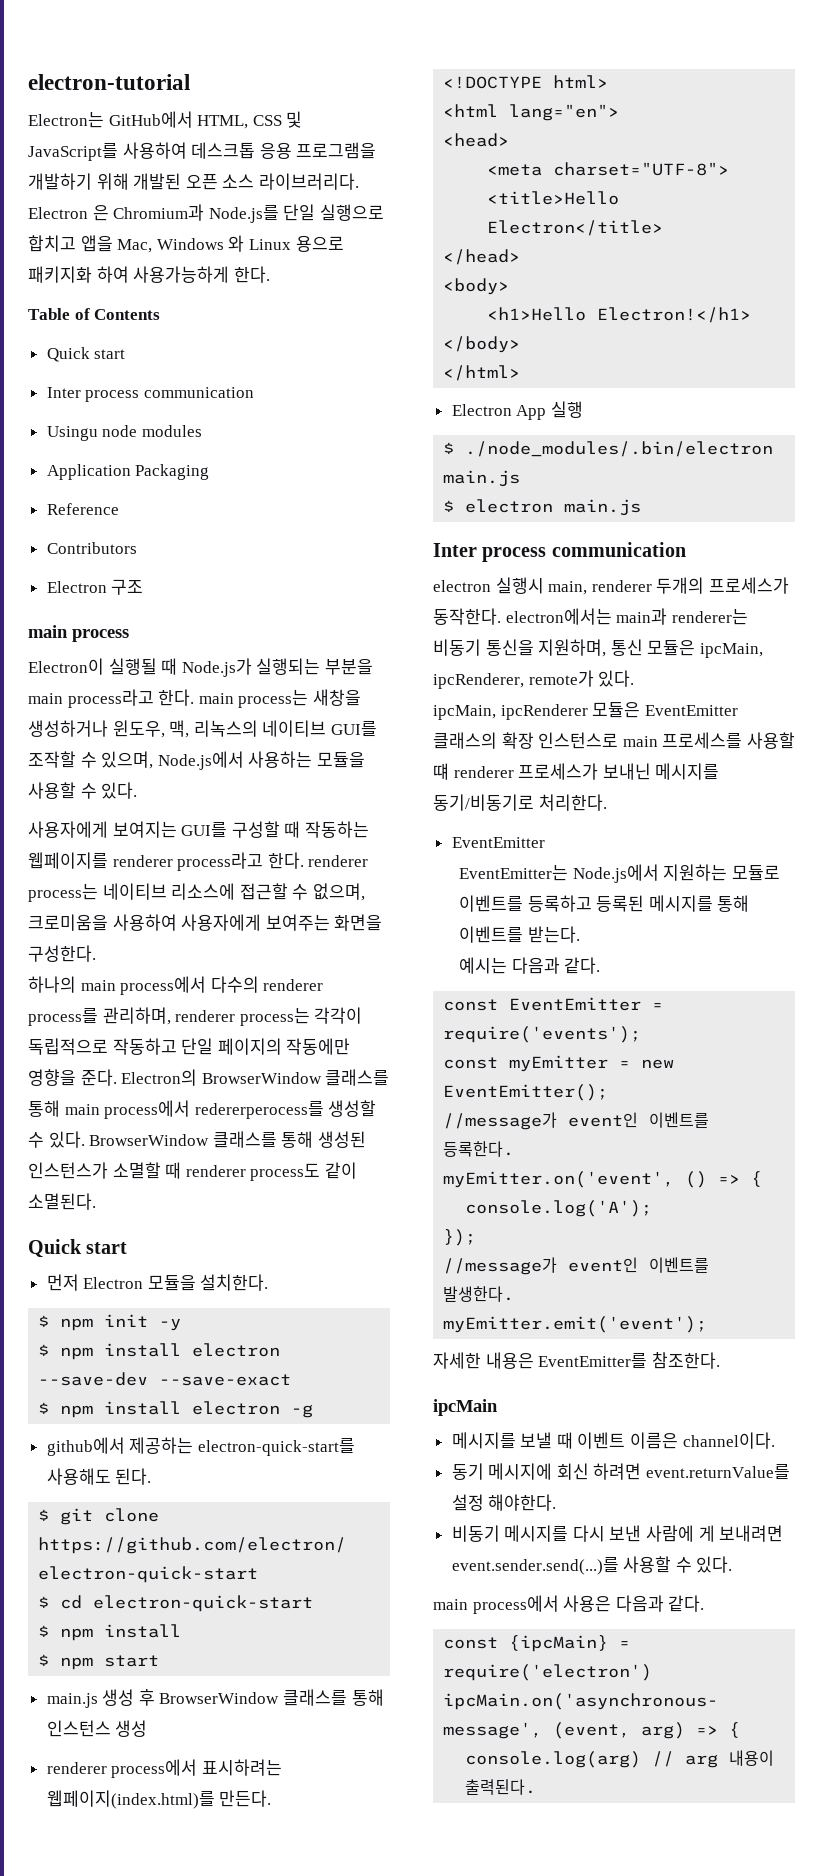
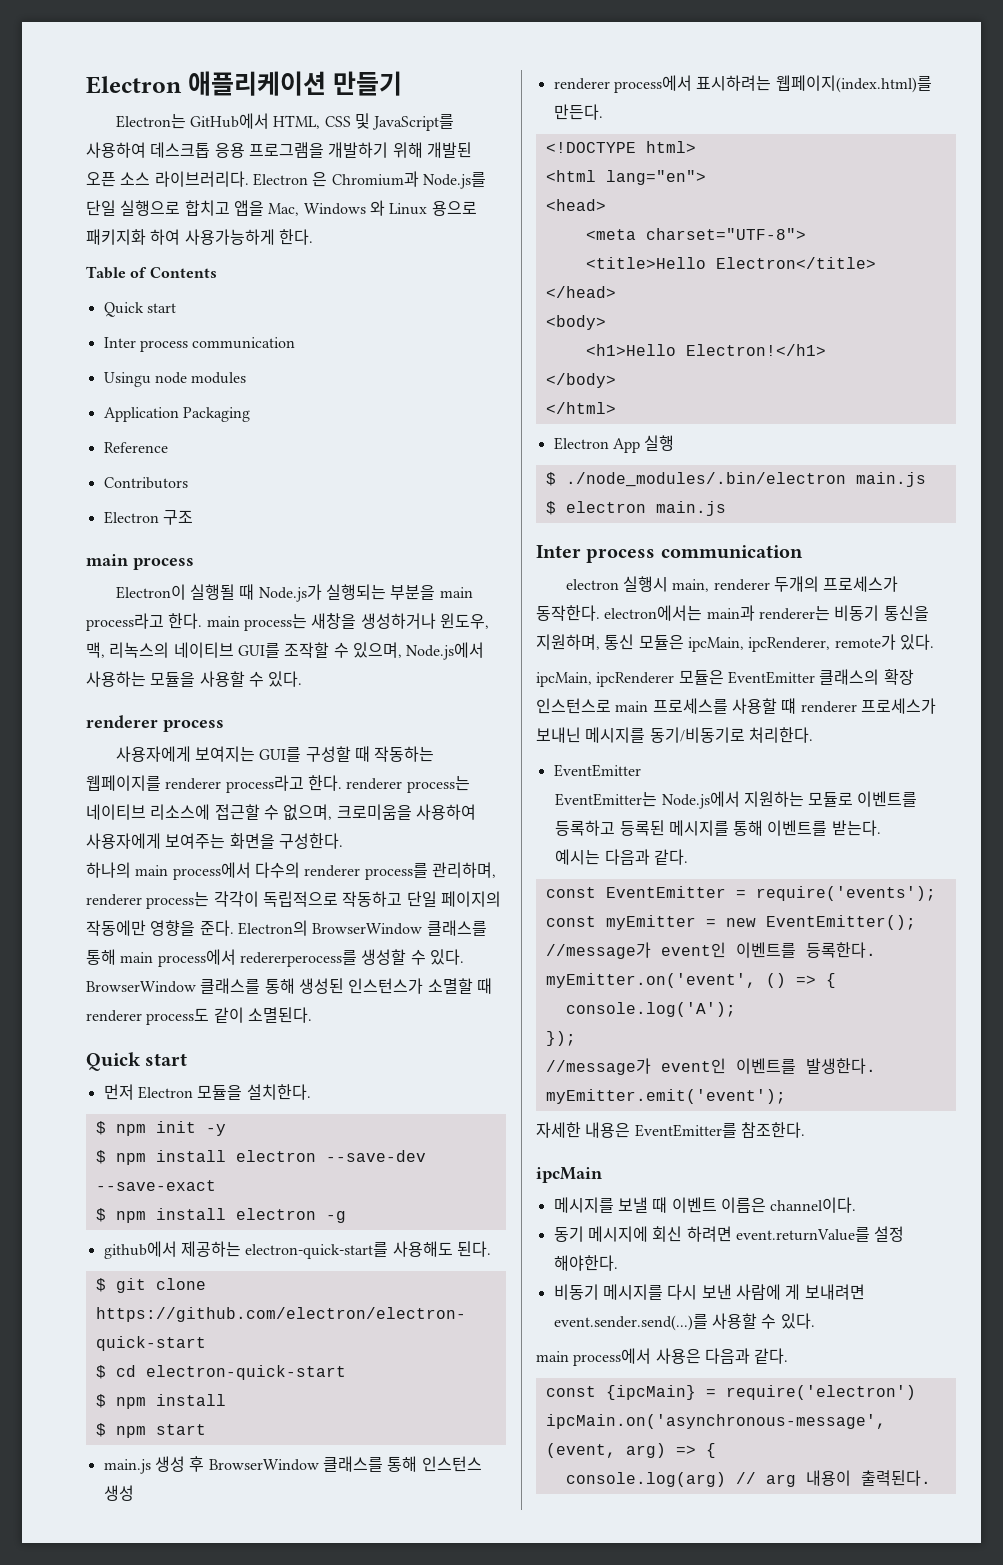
[28,74,190,90] electron-tutorial -> [86,71,402,96] Electron 애플리케이션 만들기
(138, 790) none -> [86,715,224,732] // renderer process

